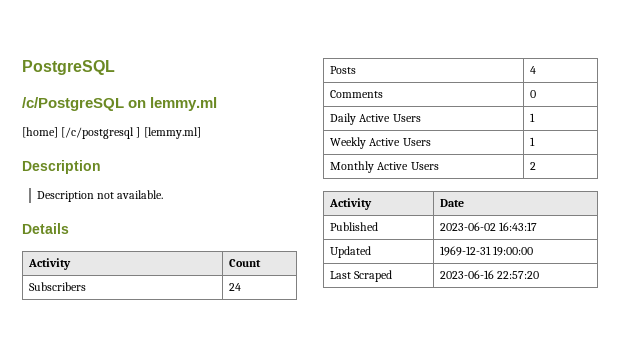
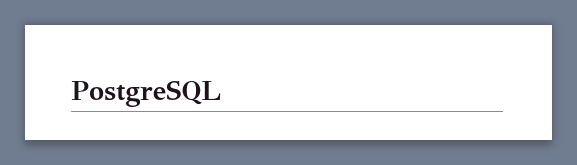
[22,97,218,111] [22,127,201,139] [22,160,101,174] [36,190,164,202] [22,223,69,234] [28,258,72,270] [229,259,262,267] [29,282,87,291] [229,283,242,291] [330,66,357,74] [530,66,537,74] [330,90,384,98] [530,90,537,98] [330,113,421,125] [530,113,536,122] [330,137,431,149] [530,137,536,146] [330,161,439,173] [530,162,537,170] [329,198,373,210] [440,199,465,207] [330,222,379,231] [440,222,538,231] [330,246,372,258] [440,246,534,256] [330,270,393,282] [440,270,540,279] // /c/PostgreSQL on lemmy.ml // [home] [/c/postgresql ] [lemmy.ml] // Description // Description not available. // Details // Activity | Count // Subscribers | 24 // Posts | 4 // Comments | 0 // Daily Active Users | 1 // Weekly Active Users | 1 // Monthly Active Users | 2 // Activity | Date // Published | 2023-06-02 16:43:17 // Updated | 1969-12-31 19:00:00 // Last Scraped | 2023-06-16 22:57:20 -> (221, 93) none

